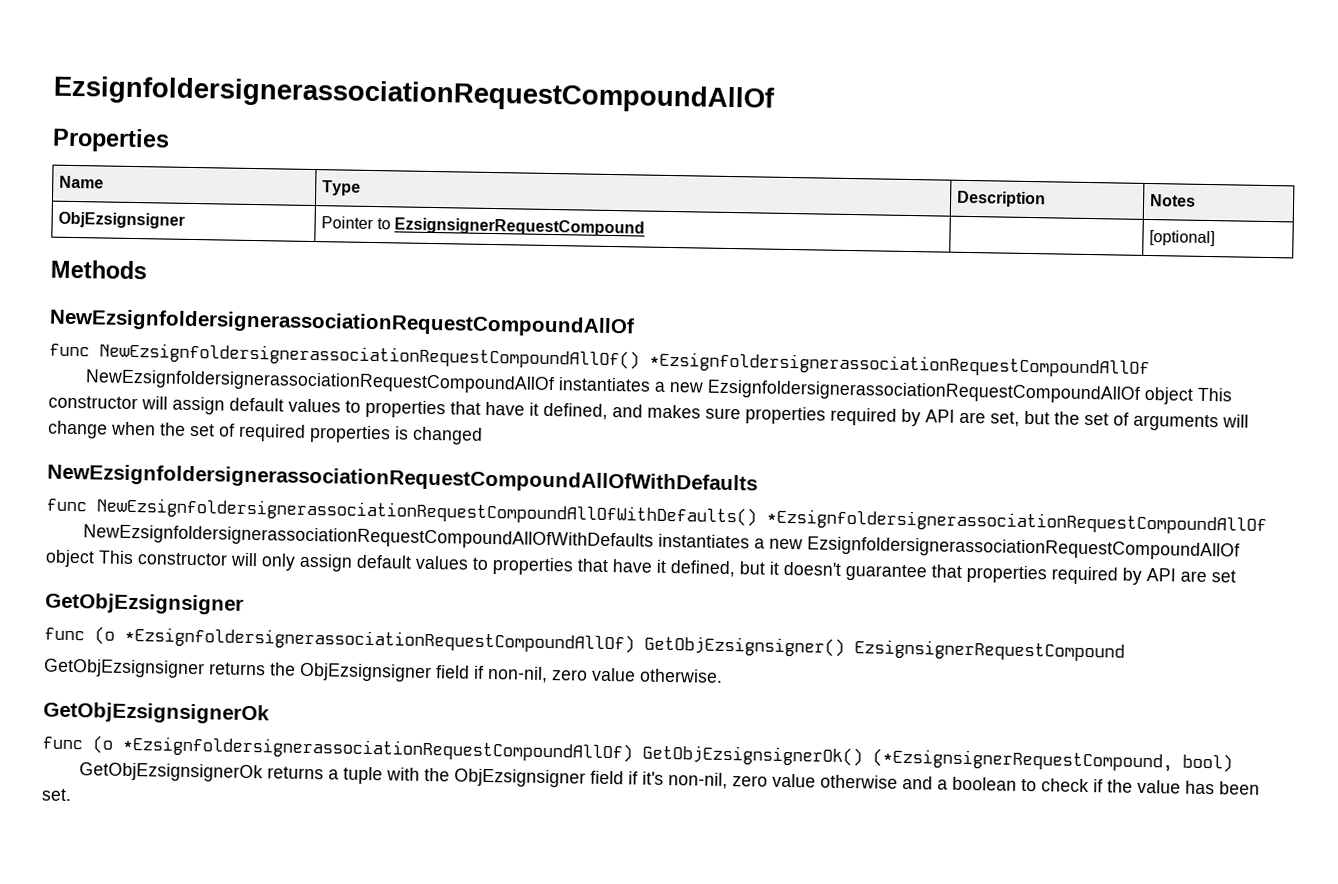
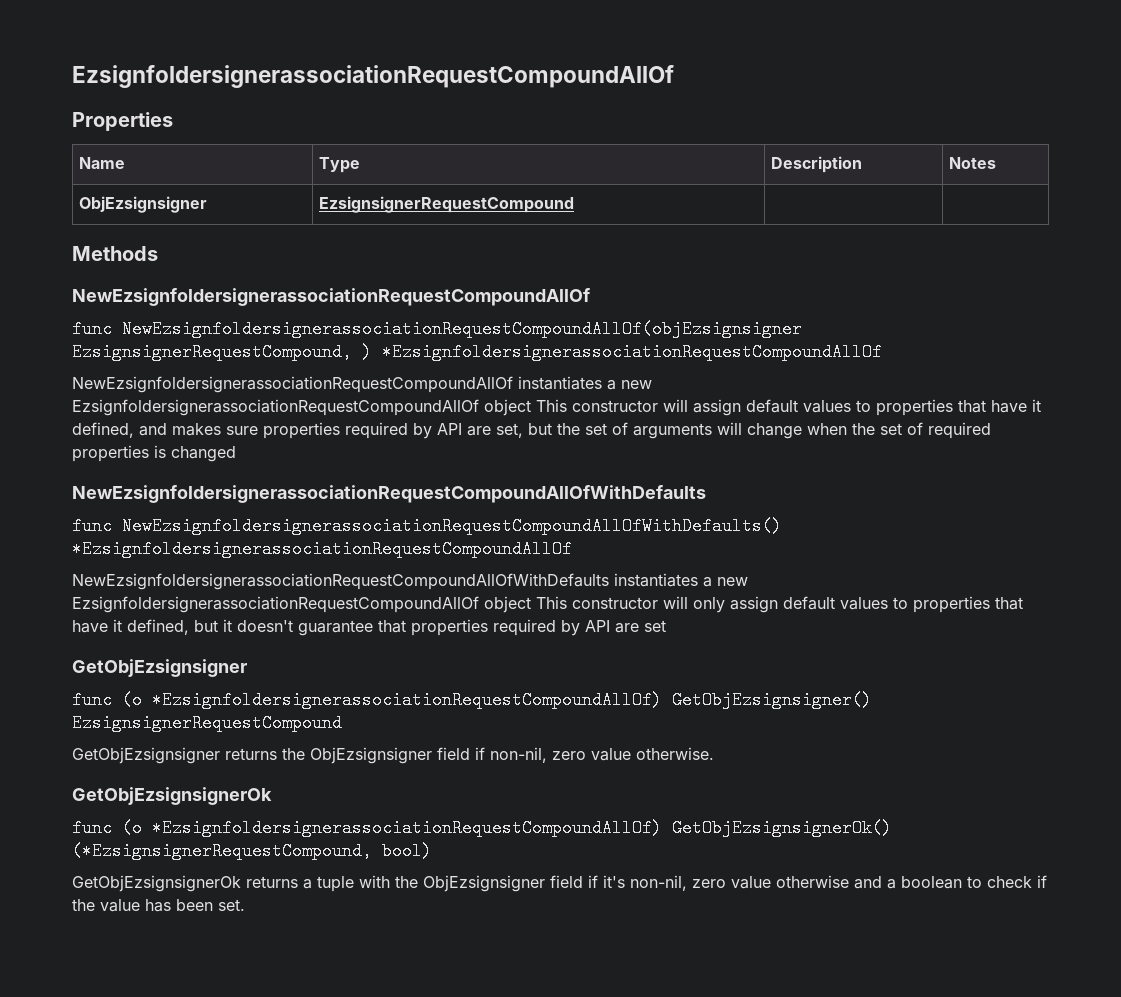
[321,216,391,230] Pointer to -> (208, 204) none
[1149,230,1216,247] [optional] -> (575, 204) none
[99,342,640,370] NewEzsignfoldersignerassociationRequestCompoundAllOf() -> [122,320,802,338] [72,343,372,361] NewEzsignfoldersignerassociationRequestCompoundAllOf(objEzsignsigner EzsignsignerRequestCompound, )

